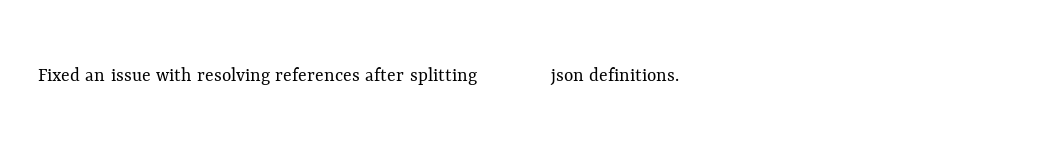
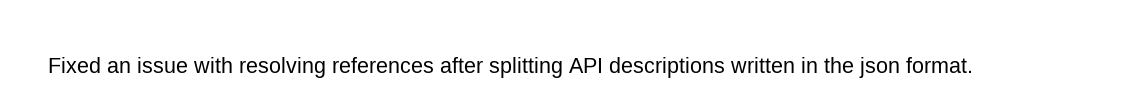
[550,67,680,86] json definitions. -> [569,57,973,78] API descriptions written in the json format.

